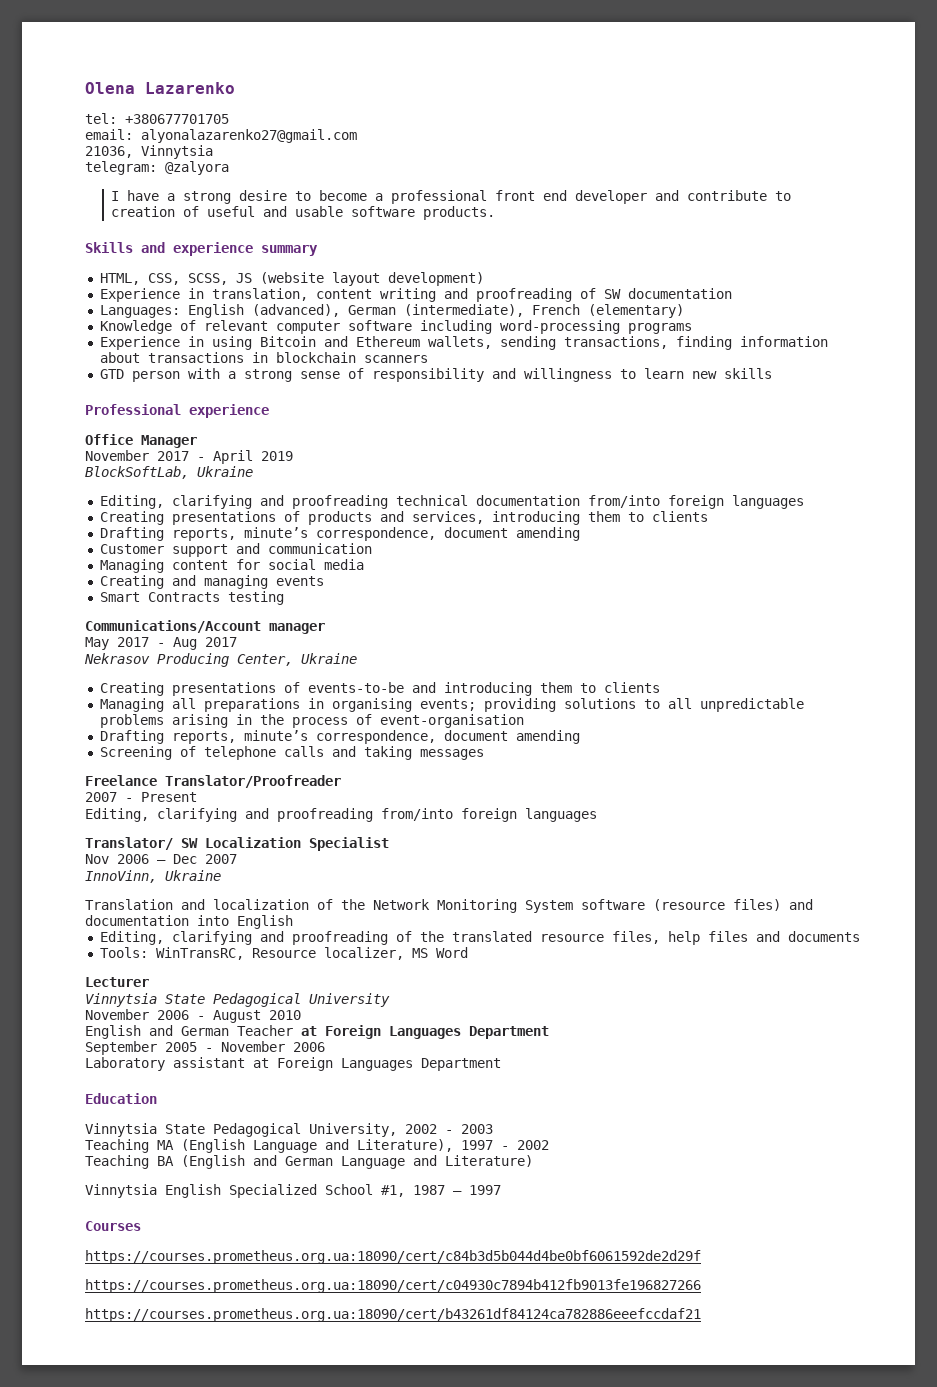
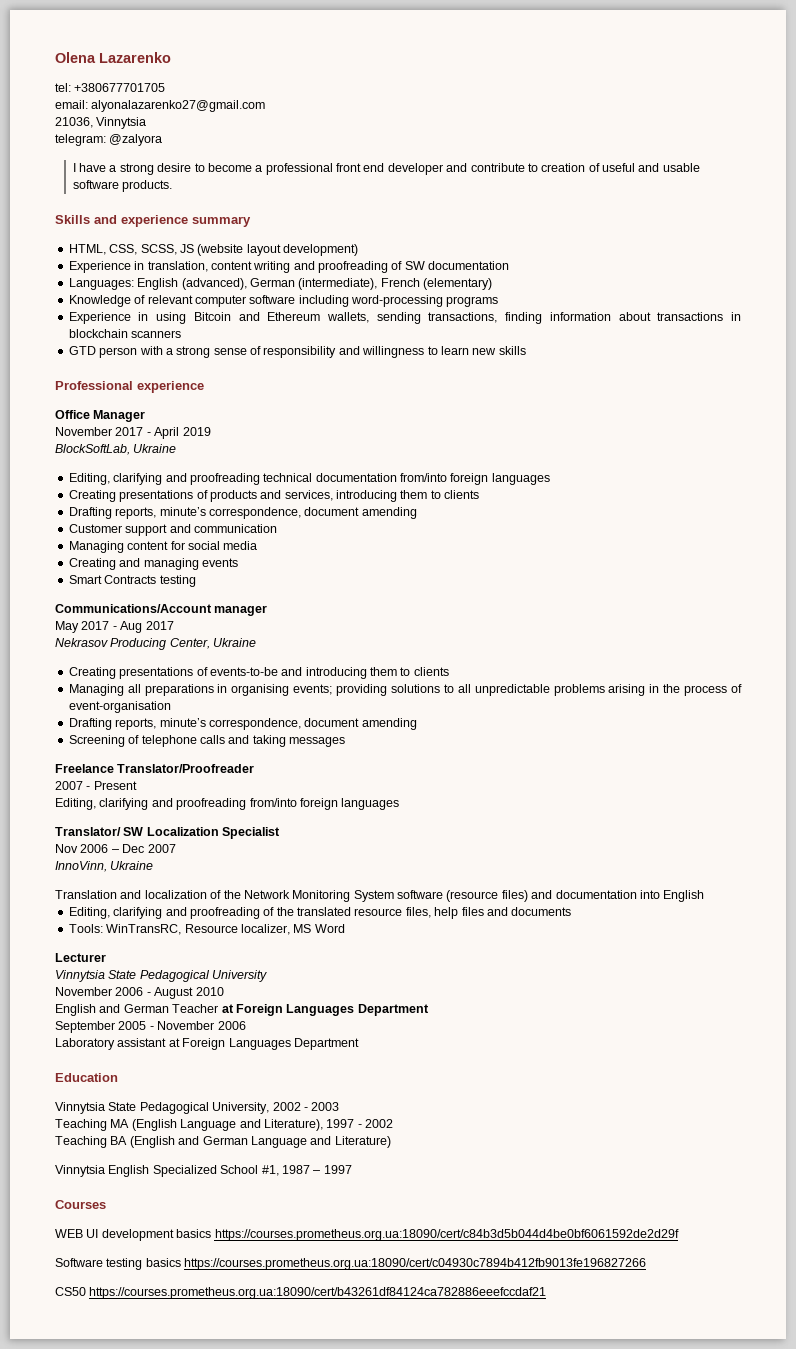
[85,1250,701,1264] https://courses.prometheus.org.ua:18090/cert/c84b3d5b044d4be0bf6061592de2d29f // -> [55,1229,679,1241] [55,1258,181,1270] WEB UI development basics https://courses.prometheus.org.ua:18090/cert/c84b3d5b044d4be0bf6061592de2d29f // Software testing basics
(701, 1286) none -> [55,1287,86,1296] CS50

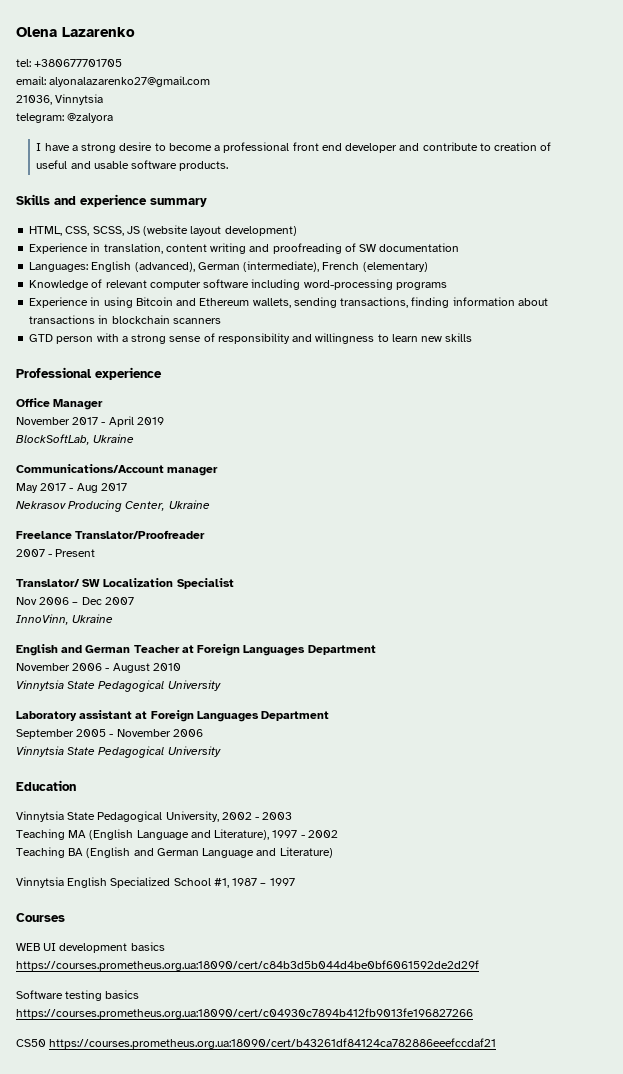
[68,473,550,485] [68,490,480,502] [68,507,417,519] [68,524,277,536] [68,541,258,553] [68,558,238,570] [68,575,196,587] // Editing, clarifying and proofreading technical documentation from/into foreign languages // Creating presentations of products and services, introducing them to clients // Drafting reports, minute’s correspondence, document amending // Customer support and communication // Managing content for social media // Creating and managing events // Smart Contracts testing -> (135, 438) none
[68,667,449,679] [68,684,742,696] [68,701,171,713] [68,718,417,730] [68,735,345,747] // Creating presentations of events-to-be and introducing them to clients // Managing all preparations in organising events; providing solutions to all unpredictable problems arising in the process of event-organisation // Drafting reports, minute’s correspondence, document amending // Screening of telephone calls and taking messages -> (210, 504) none
[55,798,400,810] // Editing, clarifying and proofreading from/into foreign languages -> (96, 553) none
[55,890,705,902] [68,907,572,919] [68,924,345,935] [55,953,106,962] [55,970,268,982] Translation and localization of the Network Monitoring System software (resource files) and documentation into English // Editing, clarifying and proofreading of the translated resource files, help files and documents // Tools: WinTransRC, Resource localizer, MS Word // Lecturer // Vinnytsia State Pedagogical University -> [16,644,376,656] English and German Teacher at Foreign Languages Department
[55,1004,219,1016] English and German Teacher -> [16,680,221,692] [16,710,133,721] Vinnytsia State Pedagogical University // Laboratory assistant
[55,1038,359,1050] Laboratory assistant at Foreign Languages Department -> [16,746,221,758] Vinnytsia State Pedagogical University

